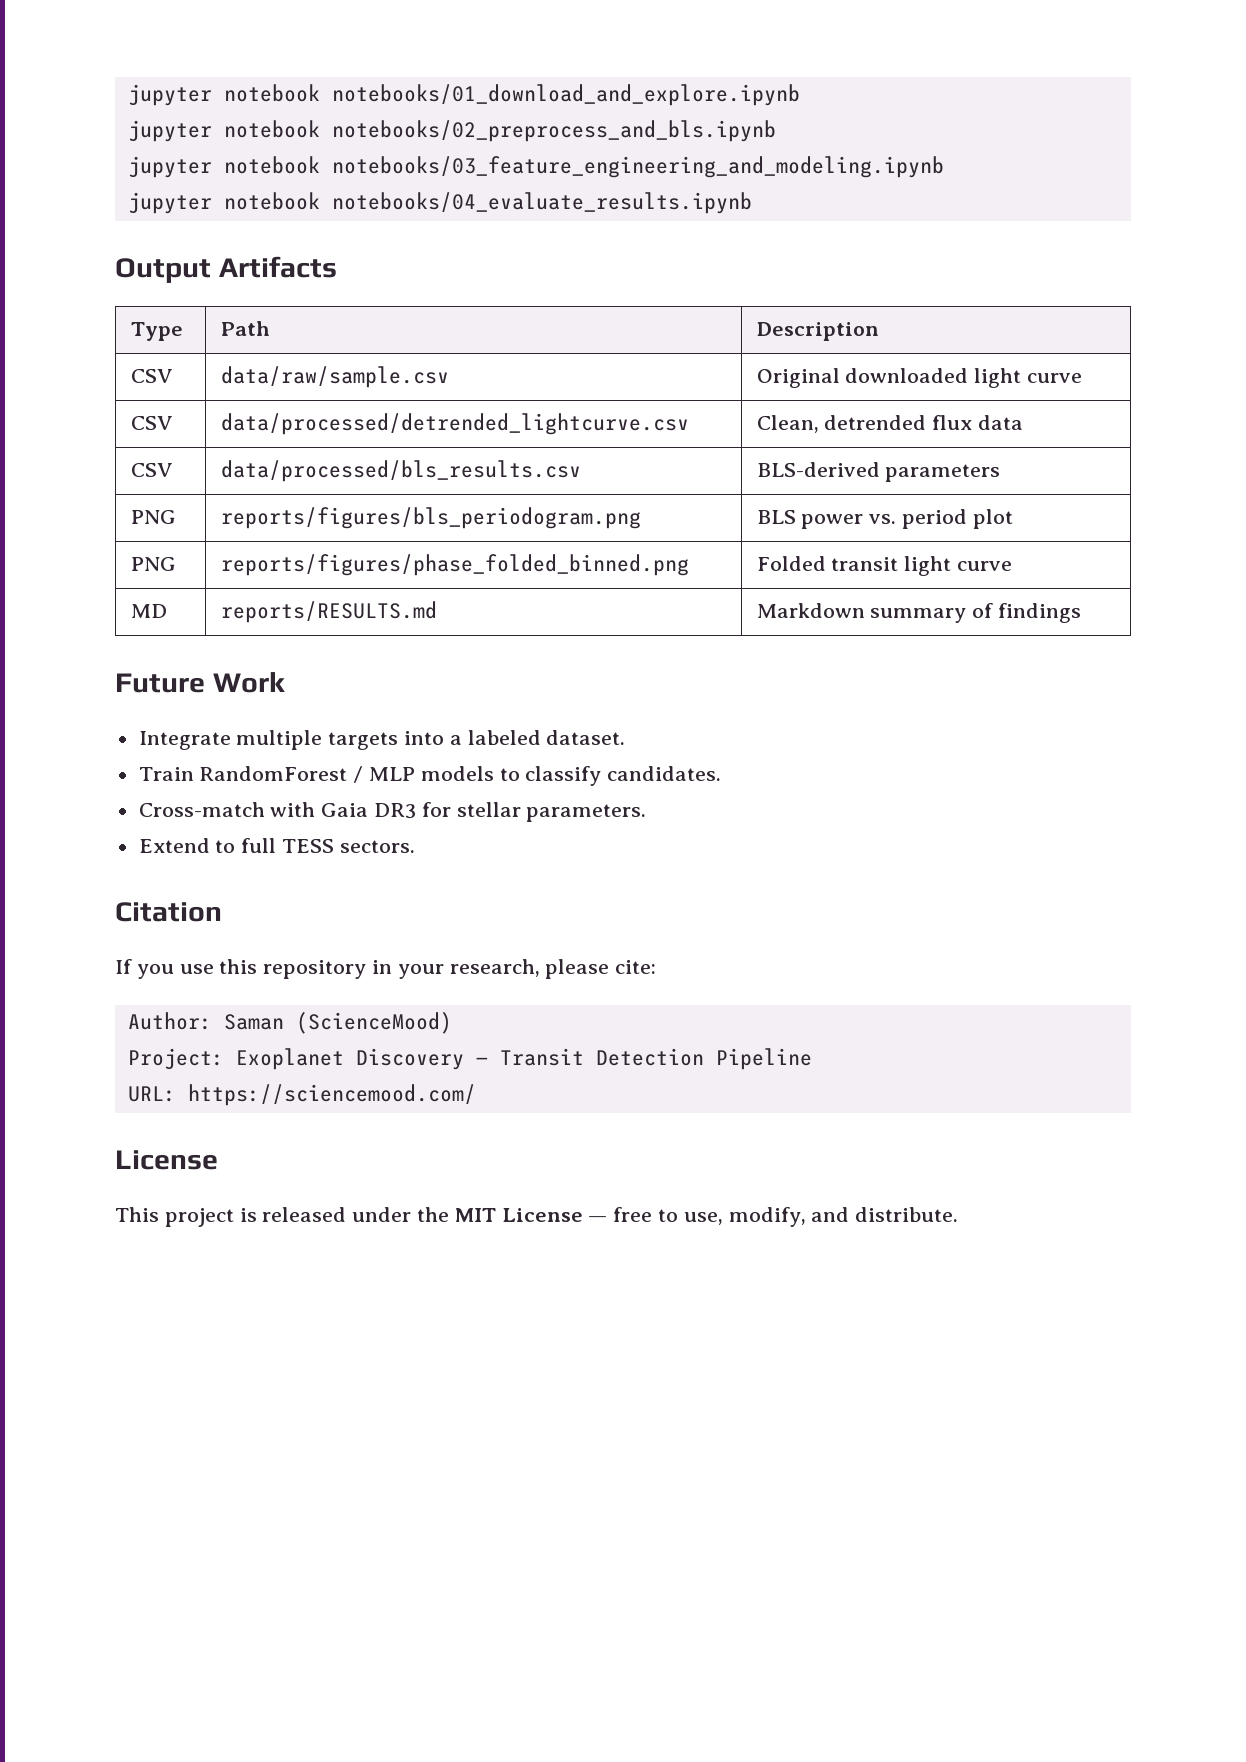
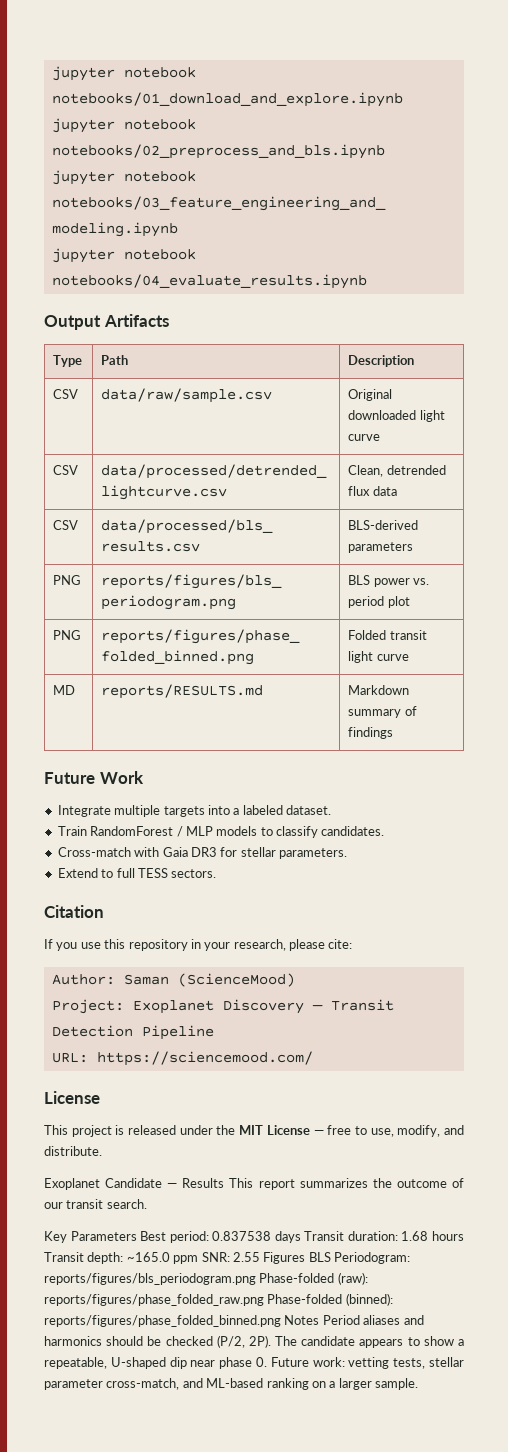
(959, 1214) none -> [44,1178,464,1190] [44,1199,147,1209] [44,1231,464,1243] [44,1252,410,1264] [44,1272,368,1285] [44,1293,393,1306] [44,1315,424,1327] [44,1335,465,1348] [44,1357,465,1369] [44,1378,418,1390] // Exoplanet Candidate — Results This report summarizes the outcome of our transit search. // Key Parameters Best period: 0.837538 days Transit duration: 1.68 hours Transit depth: ~165.0 ppm SNR: 2.55 Figures BLS Periodogram: reports/figures/bls_periodogram.png Phase-folded (raw): reports/figures/phase_folded_raw.png Phase-folded (binned): reports/figures/phase_folded_binned.png Notes Period aliases and harmonics should be checked (P/2, 2P). The candidate appears to show a repeatable, U-shaped dip near phase 0. Future work: vetting tests, stellar parameter cross-match, and ML-based ranking on a larger sample.

